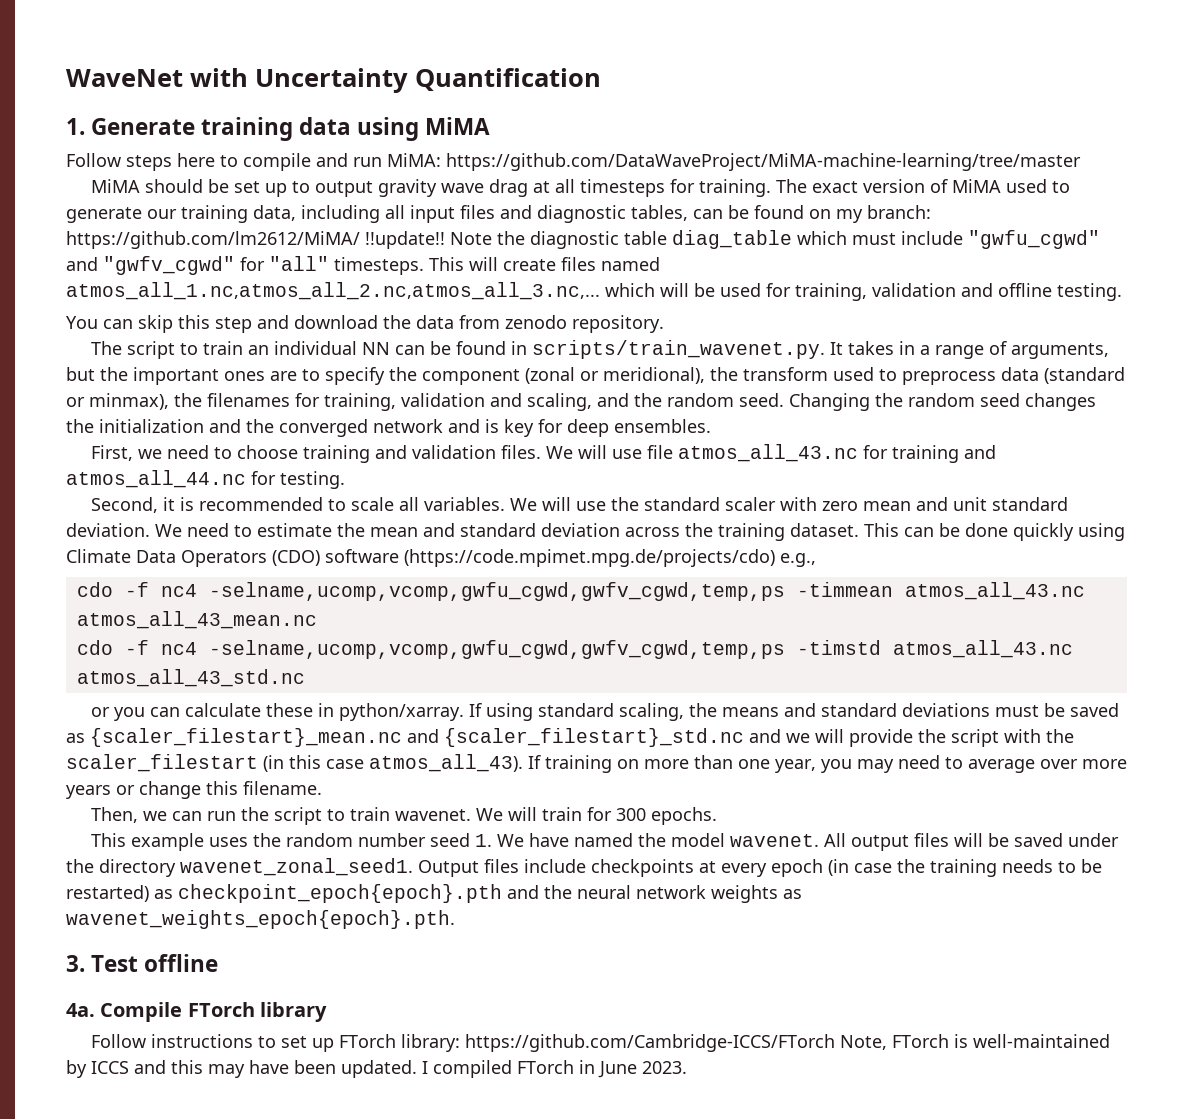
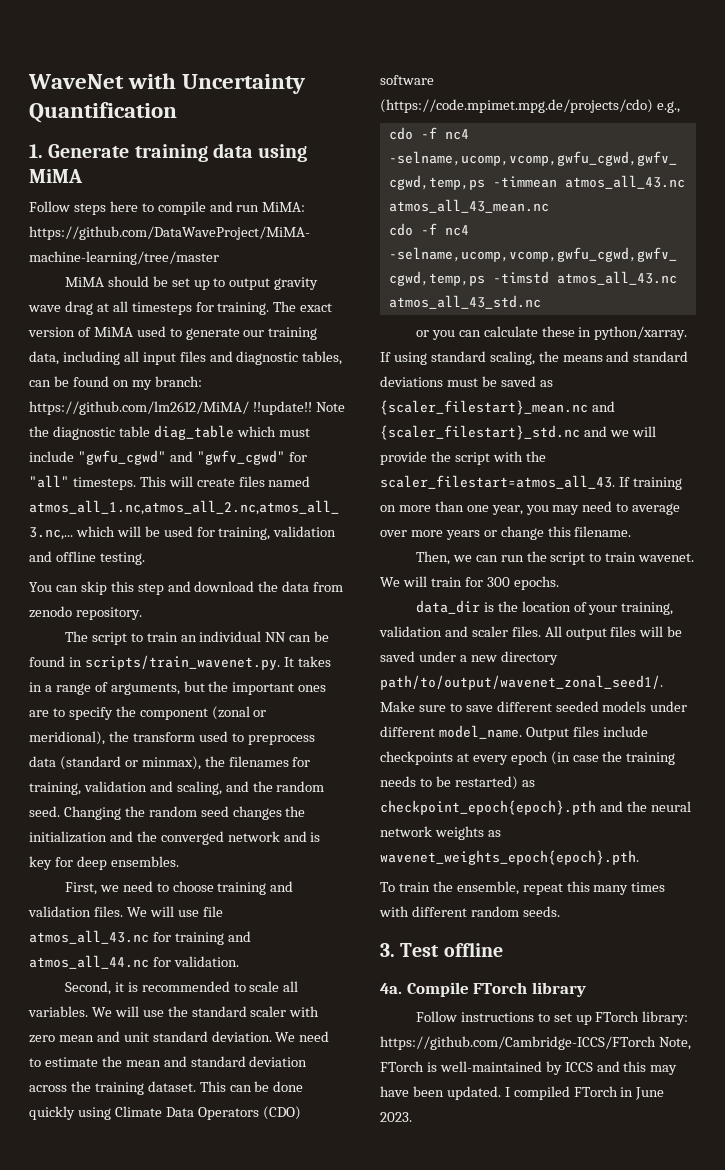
[280,471,345,489] testing. -> [173,956,239,967] validation.
[66,754,523,772] scaler_filestart (in this case atmos_all_43). -> [380,475,615,489] scaler_filestart=atmos_all_43.
[91,833,820,851] This example uses the random number seed 1. We have named the model wavenet. -> [415,600,674,615] [379,626,541,637] data_dir is the location of your training, validation and scaler files.
[66,858,413,877] the directory wavenet_zonal_seed1. -> [459,651,558,665] [380,675,663,690] [380,701,688,712] [380,725,522,739] a new directory path/to/output/wavenet_zonal_seed1/. Make sure to save different seeded models under different model_name.
(455, 919) none -> [380,881,666,895] [379,906,560,917] // To train the ensemble, repeat this many times with different random seeds.

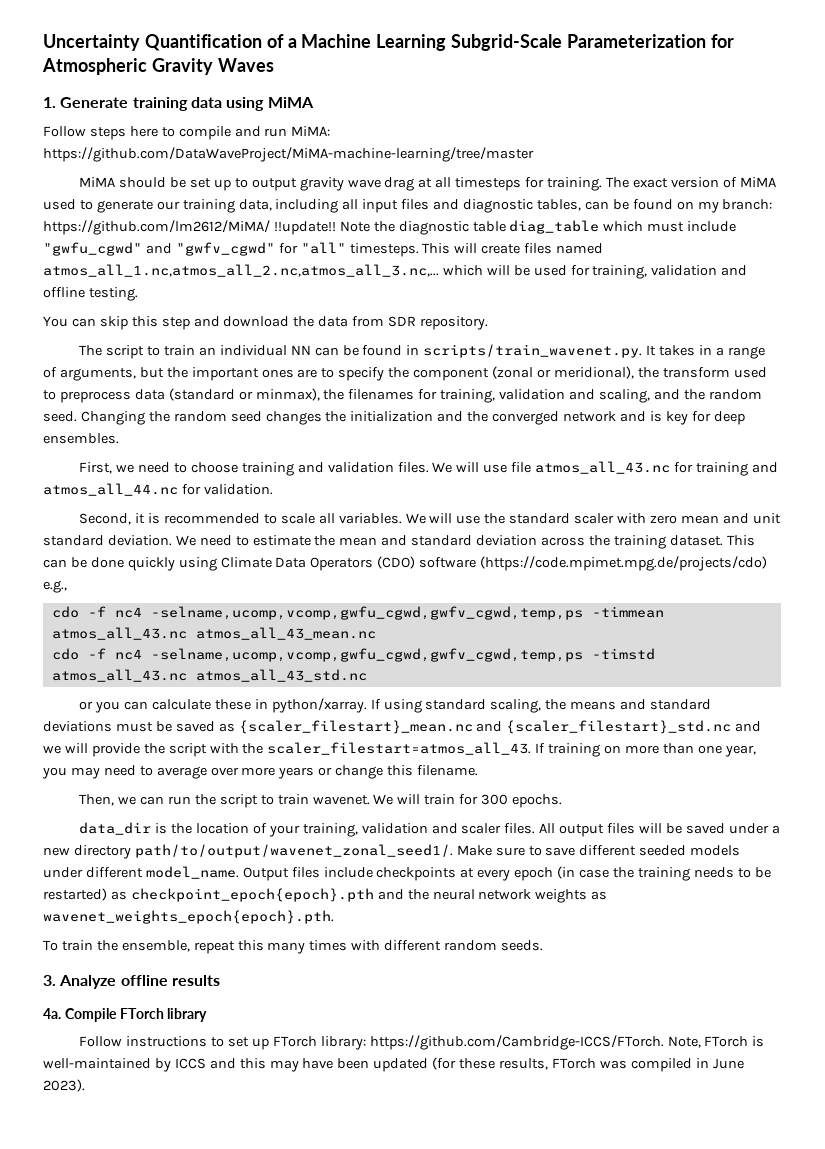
[28,73,177,89] WaveNet with -> (43, 42) none
(177, 112) none -> [266,34,734,51] [42,58,274,75] of a Machine Learning Subgrid-Scale Parameterization for Atmospheric Gravity Waves
[29,606,72,618] zenodo -> [388,316,417,327] SDR
[400,942,503,957] Test offline -> [59,975,220,989] Analyze offline results
[380,1036,656,1050] https://github.com/Cambridge-ICCS/FTorch -> [369,1035,664,1050] https://github.com/Cambridge-ICCS/FTorch.
[446,1086,618,1100] updated. I compiled FTorch -> [373,1057,692,1072] updated (for these results, FTorch was compiled
[380,1112,412,1122] 2023. -> [43,1079,85,1092] 2023).

